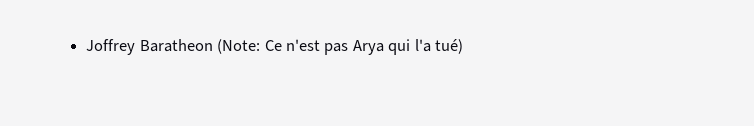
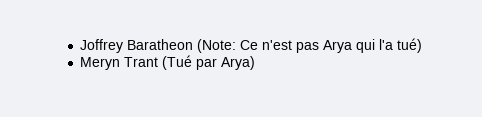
(464, 46) none -> [80,55,256,70] // Meryn Trant (Tué par Arya)

